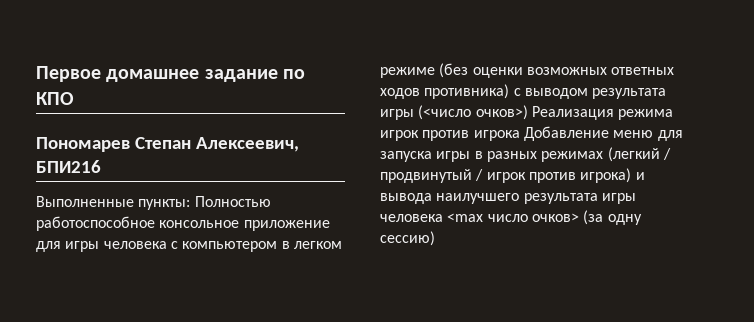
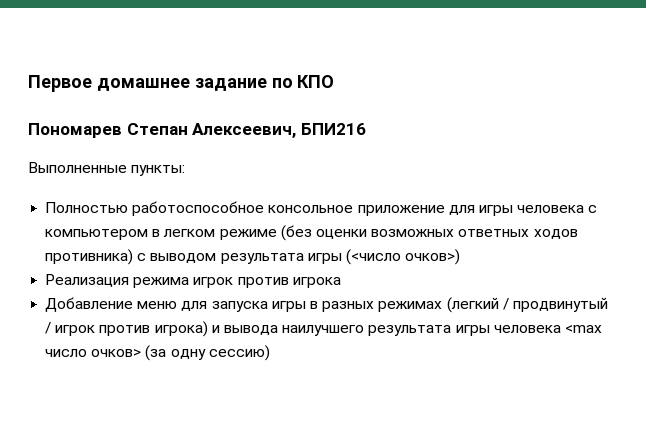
(191, 204) none -> (186, 170) //
(528, 112) none -> (461, 257) //
(520, 135) none -> (341, 282) //

